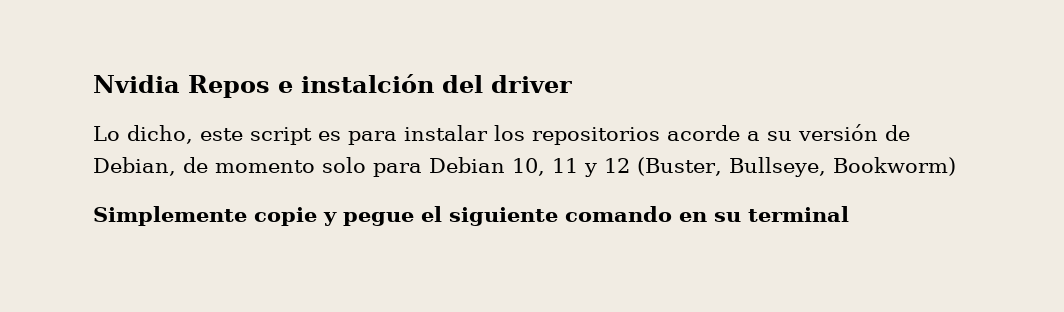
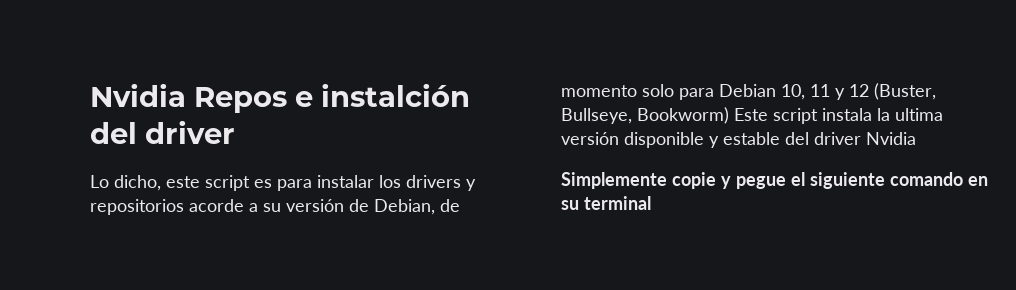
(525, 133) none -> [406,175,476,191] drivers y
(956, 166) none -> [734,108,943,124] [561,132,916,148] Este script instala la ultima versión disponible y estable del driver Nvidia

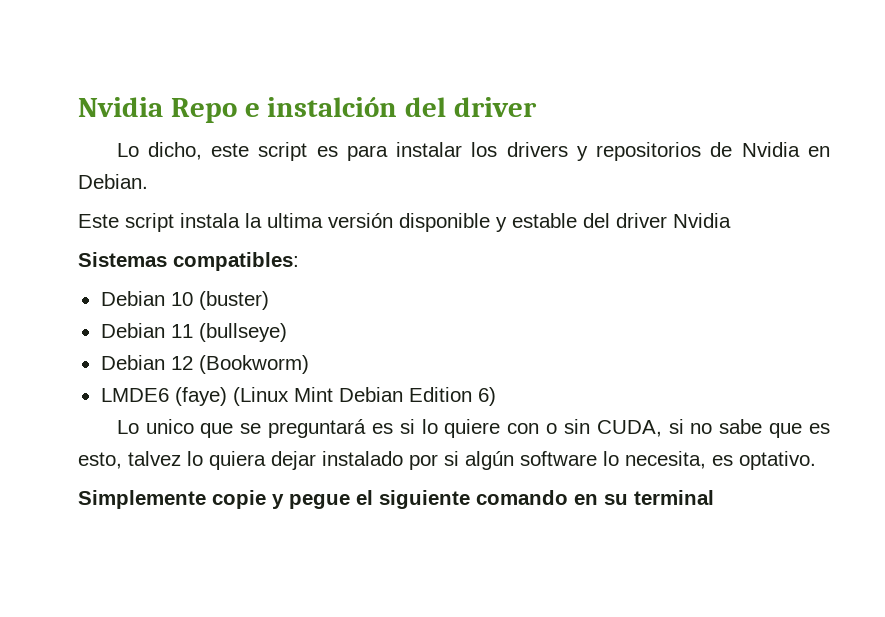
[90,83,287,113] Nvidia Repos -> [78,97,237,123] Nvidia Repo
[189,199,460,215] [561,83,936,100] [561,107,729,124] acorde a su versión de Debian, de momento solo para Debian 10, 11 y 12 (Buster, Bullseye, Bookworm) -> [710,142,831,157] [78,174,148,189] de Nvidia en Debian. //
(916, 138) none -> [78,252,299,271] [100,291,269,310] [100,323,287,342] [100,355,309,374] [100,387,496,406] [116,419,831,438] [78,451,816,470] // Sistemas compatibles: // Debian 10 (buster) // Debian 11 (bullseye) // Debian 12 (Bookworm) // LMDE6 (faye) (Linux Mint Debian Edition 6) // Lo unico que se preguntará es si lo quiere con o sin CUDA, si no sabe que es esto, talvez lo quiera dejar instalado por si algún software lo necesita, es optativo.

